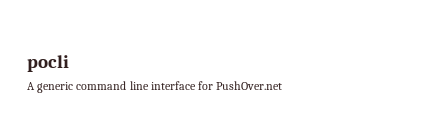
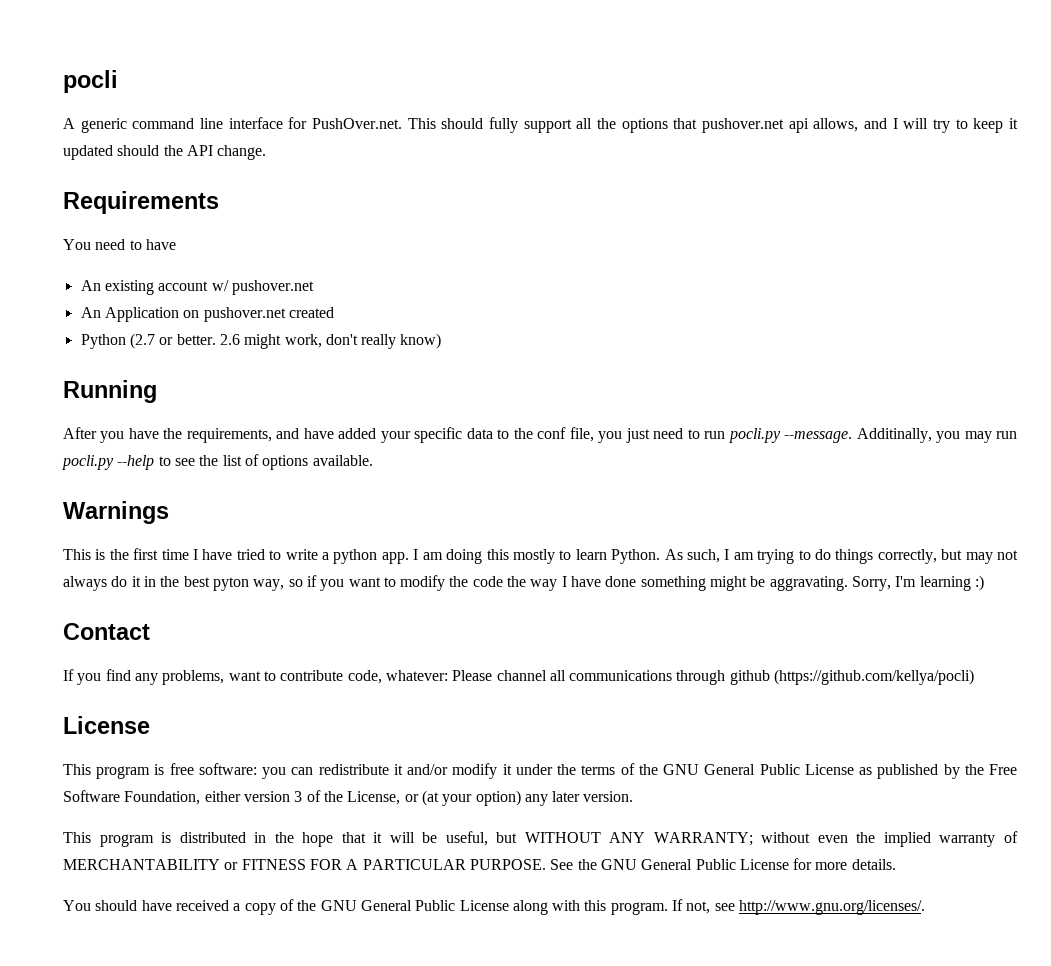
[216,81,283,90] PushOver.net -> [312,117,1018,133] [63,145,267,160] [63,191,219,214] [63,239,176,250] [80,280,314,295] [80,307,334,322] [80,333,442,349] [63,380,157,403] [63,427,1018,443] [62,454,373,470] [63,501,169,524] [63,548,1018,564] [63,575,984,591] [63,623,150,640] [63,669,975,685] [63,716,150,734] [63,763,1018,779] [63,790,634,806] [63,831,1018,847] [63,858,896,870] [63,899,926,915] PushOver.net. This should fully support all the options that pushover.net api allows, and I will try to keep it updated should the API change. // Requirements // You need to have // An existing account w/ pushover.net // An Application on pushover.net created // Python (2.7 or better. 2.6 might work, don't really know) // Running // After you have the requirements, and have added your specific data to the conf file, you just need to run pocli.py --message. Additinally, you may run pocli.py --help to see the list of options available. // Warnings // This is the first time I have tried to write a python app. I am doing this mostly to learn Python. As such, I am trying to do things correctly, but may not always do it in the best pyton way, so if you want to modify the code the way I have done something might be aggravating. Sorry, I'm learning :) // Contact // If you find any problems, want to contribute code, whatever: Please channel all communications through github (https://github.com/kellya/pocli) // License // This program is free software: you can redistribute it and/or modify it under the terms of the GNU General Public License as published by the Free Software Foundation, either version 3 of the License, or (at your option) any later version. // This program is distributed in the hope that it will be useful, but WITHOUT ANY WARRANTY; without even the implied warranty of MERCHANTABILITY or FITNESS FOR A PARTICULAR PURPOSE. See the GNU General Public License for more details. // You should have received a copy of the GNU General Public License along with this program. If not, see http://www.gnu.org/licenses/.

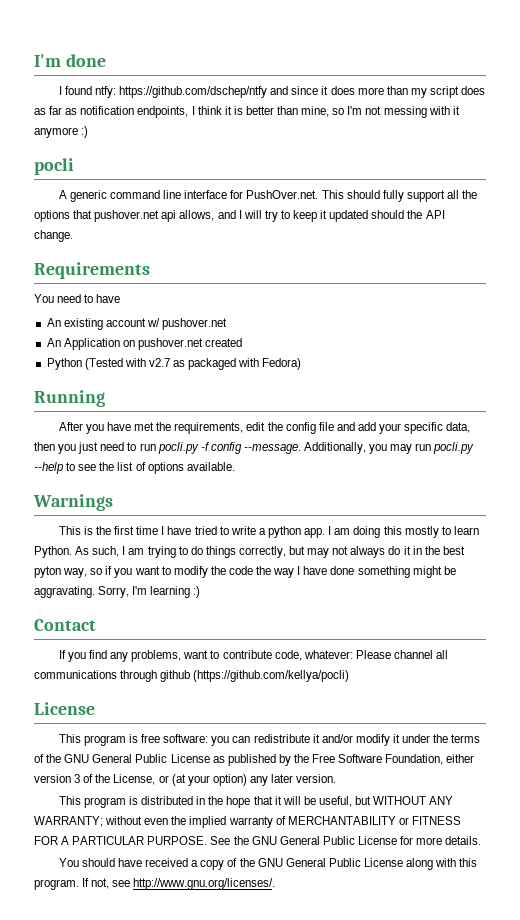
(63, 81) none -> [34,54,106,67] [58,86,486,98] [34,106,460,118] [34,126,89,138] I'm done // I found ntfy: https://github.com/dschep/ntfy and since it does more than my script does as far as notification endpoints, I think it is better than mine, so I'm not messing with it anymore :) //
[129,333,442,349] (2.7 or better. 2.6 might work, don't really know) -> [84,358,302,370] (Tested with v2.7 as packaged with Fedora)
(159, 433) none -> [134,422,155,431] met
[276,427,594,443] and have added your specific data to the conf file, -> [246,422,471,434] [34,442,55,451] edit the config file and add your specific data, then
[784,428,932,443] --message. Additinally, -> [200,442,367,454] -f config --message. Additionally,

